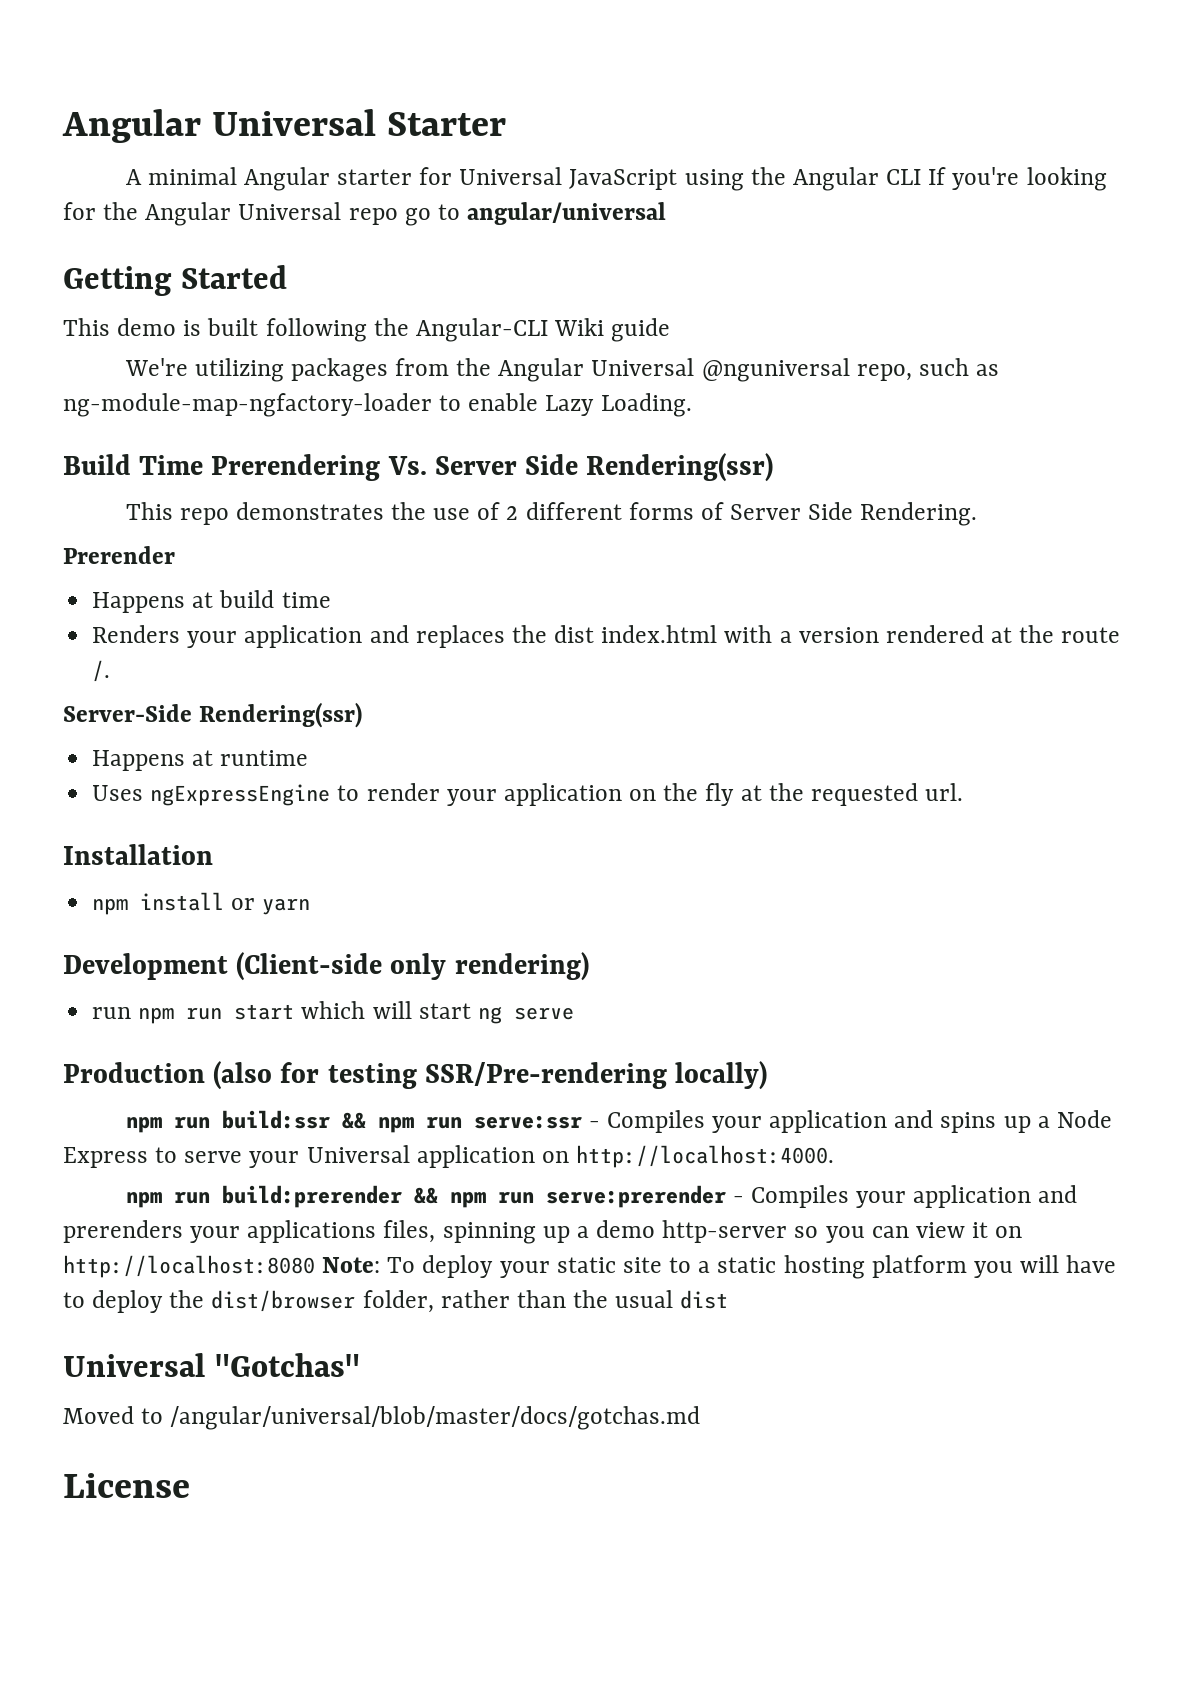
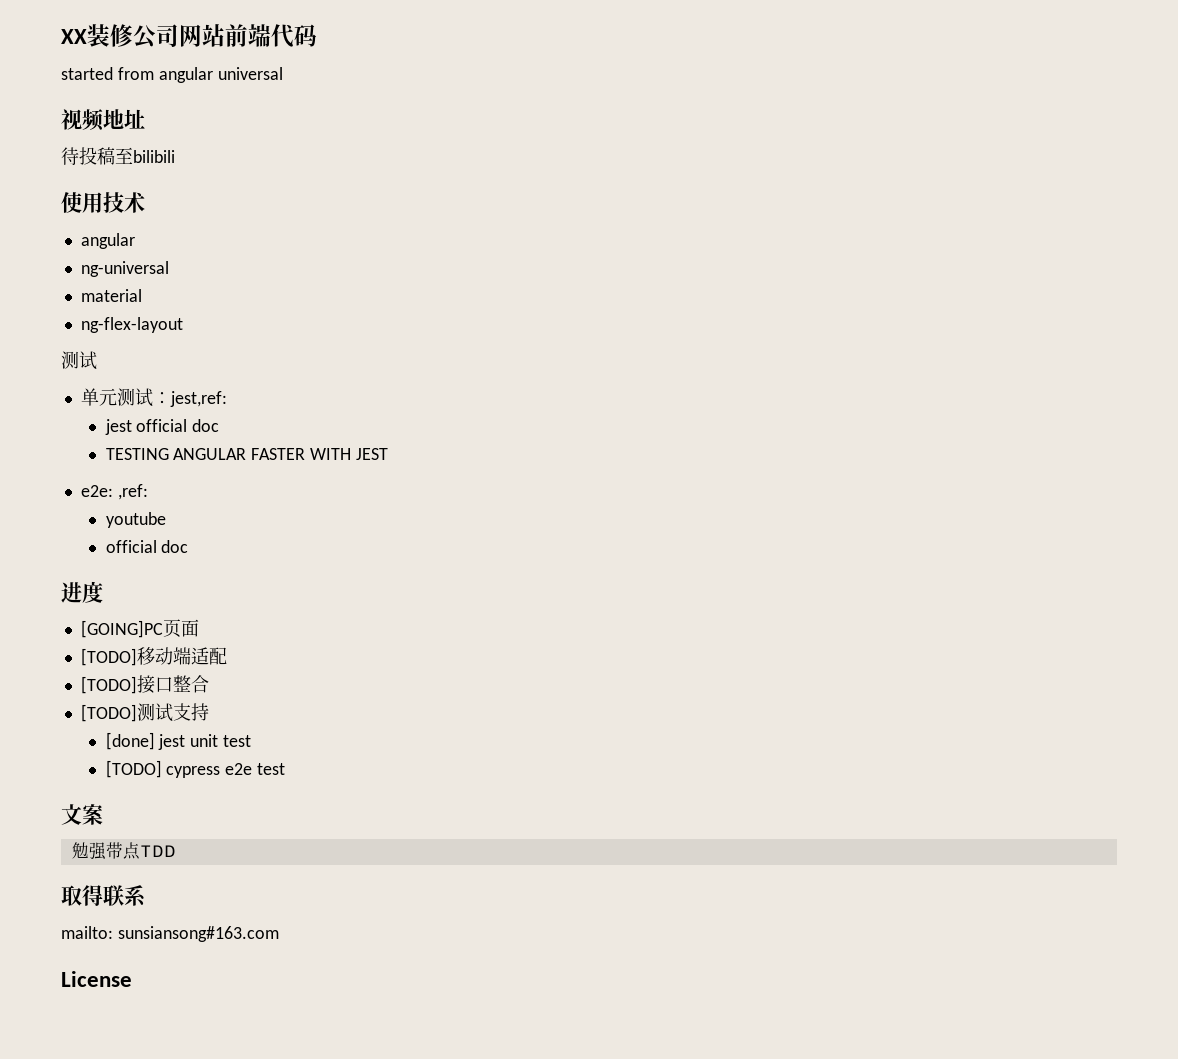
[62,109,507,143] [125,167,1107,191] [63,202,667,226] [63,265,287,296] [63,318,671,342] [124,358,1000,382] [63,393,692,417] [63,453,774,482] [125,502,978,526] [63,546,175,564] [92,590,331,613] [92,625,1121,648] [92,660,111,682] [63,702,363,728] [92,750,309,771] [92,783,964,806] [63,844,213,865] [92,892,311,915] [63,952,589,981] [92,1001,574,1024] [63,1061,768,1090] [125,1110,1112,1133] [63,1145,835,1168] [125,1185,1078,1208] [63,1220,1023,1244] [63,1255,1117,1279] [63,1290,729,1313] [63,1353,360,1377] [63,1406,701,1430] Angular Universal Starter // A minimal Angular starter for Universal JavaScript using the Angular CLI If you're looking for the Angular Universal repo go to angular/universal // Getting Started // This demo is built following the Angular-CLI Wiki guide // We're utilizing packages from the Angular Universal @nguniversal repo, such as ng-module-map-ngfactory-loader to enable Lazy Loading. // Build Time Prerendering Vs. Server Side Rendering(ssr) // This repo demonstrates the use of 2 different forms of Server Side Rendering. // Prerender // Happens at build time // Renders your application and replaces the dist index.html with a version rendered at the route /. // Server-Side Rendering(ssr) // Happens at runtime // Uses ngExpressEngine to render your application on the fly at the requested url. // Installation // npm install or yarn // Development (Client-side only rendering) // run npm run start which will start ng serve // Production (also for testing SSR/Pre-rendering locally) // npm run build:ssr && npm run serve:ssr - Compiles your application and spins up a Node Express to serve your Universal application on http://localhost:4000. // npm run build:prerender && npm run serve:prerender - Compiles your application and prerenders your applications files, spinning up a demo http-server so you can view it on http://localhost:8080 Note: To deploy your static site to a static hosting platform you will have to deploy the dist/browser folder, rather than the usual dist // Universal "Gotchas" // Moved to /angular/universal/blob/master/docs/gotchas.md -> [61,24,317,49] [61,67,283,83] [61,109,145,131] [61,147,175,165] [61,192,145,213] [80,233,135,249] [80,261,169,277] [80,289,142,302] [80,317,183,333] [61,351,97,370] [80,388,227,407] [104,419,220,435] [105,448,388,460] [80,484,148,500] [105,512,166,528] [105,540,189,553] [61,581,103,603] [80,619,199,638] [80,647,227,666] [80,675,209,694] [80,703,209,722] [105,732,252,750] [105,760,286,778] [61,804,103,825] [71,842,176,860] [61,885,146,907] [61,926,279,942] XX装修公司网站前端代码 // started from angular universal // 视频地址 // 待投稿至bilibili // 使用技术 // angular // ng-universal // material // ng-flex-layout // 测试 // 单元测试：jest,ref: // jest official doc // TESTING ANGULAR FASTER WITH JEST // e2e: ,ref: // youtube // official doc // 进度 // [GOING]PC页面 // [TODO]移动端适配 // [TODO]接口整合 // [TODO]测试支持 // [done] jest unit test // [TODO] cypress e2e test // 文案 // 勉强带点TDD // 取得联系 // mailto: sunsiansong#163.com

